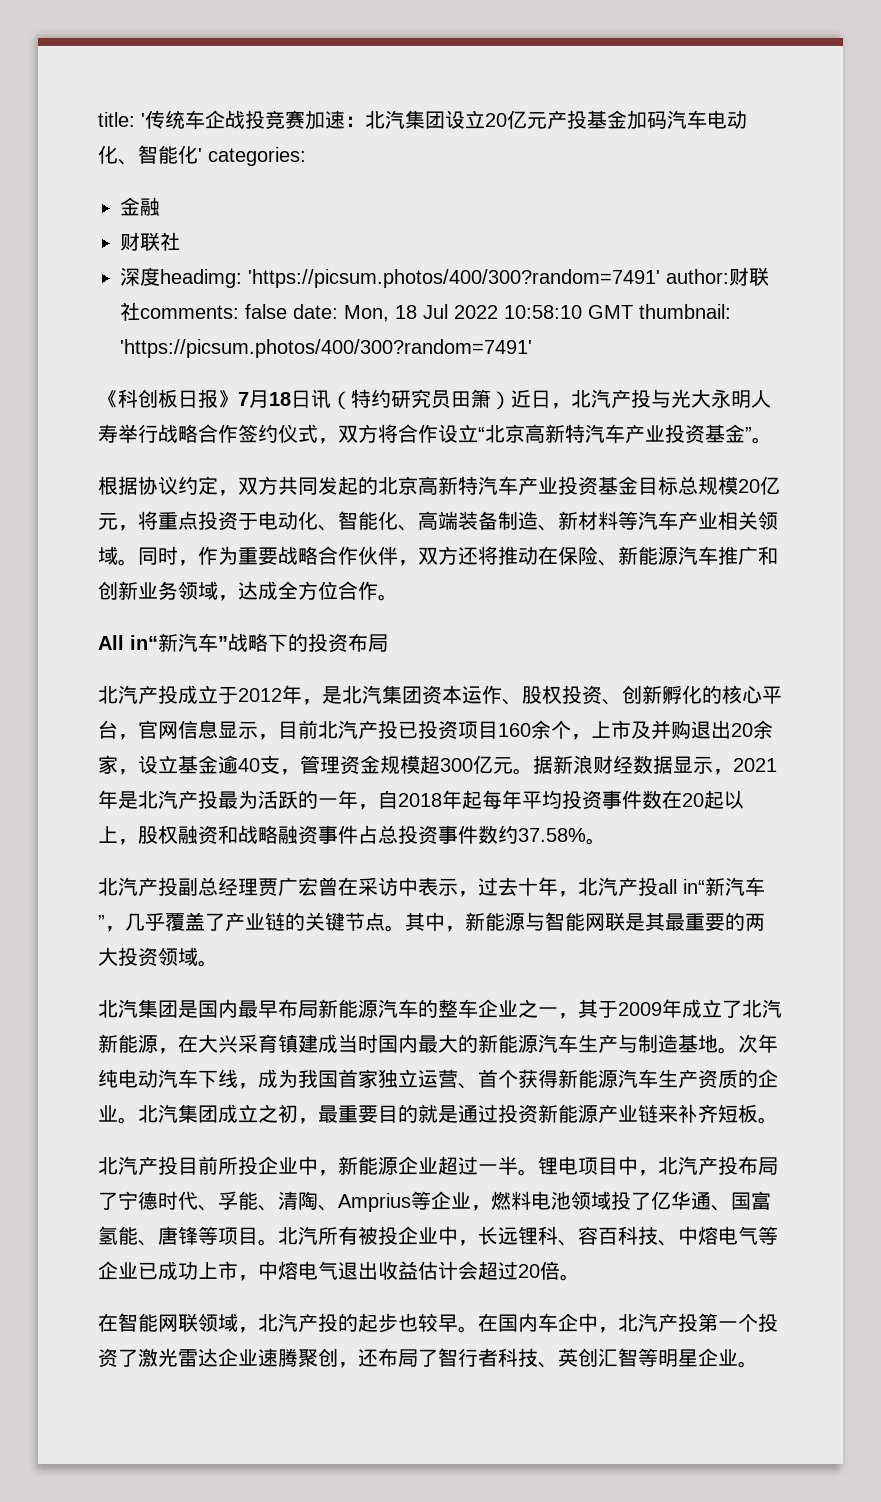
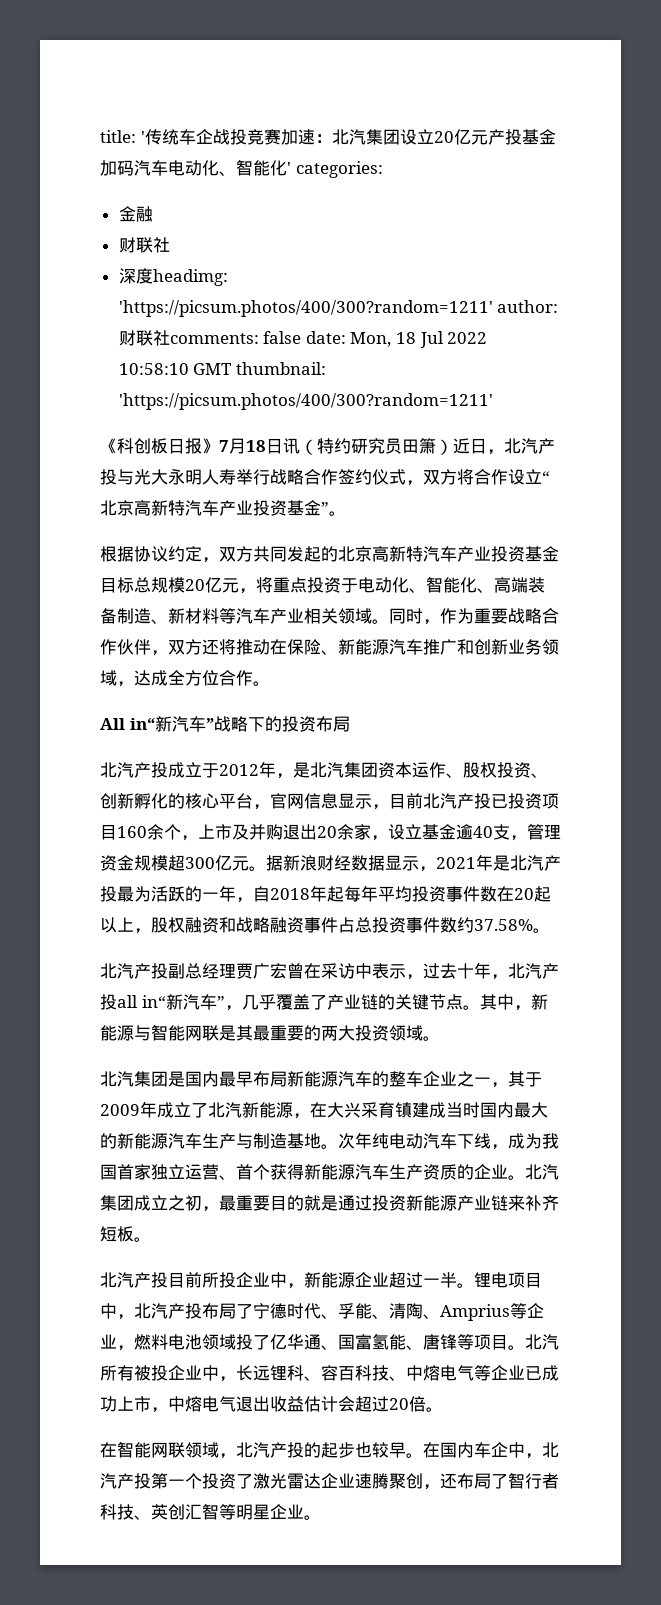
[248,269,660,288] 'https://picsum.photos/400/300?random=7491' -> [118,300,493,317] 'https://picsum.photos/400/300?random=1211'
[120,339,532,358] 'https://picsum.photos/400/300?random=7491' -> [118,393,493,410] 'https://picsum.photos/400/300?random=1211'

